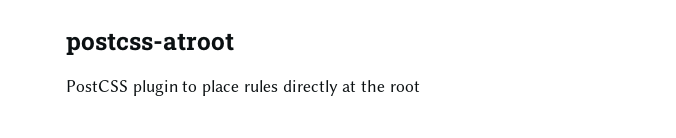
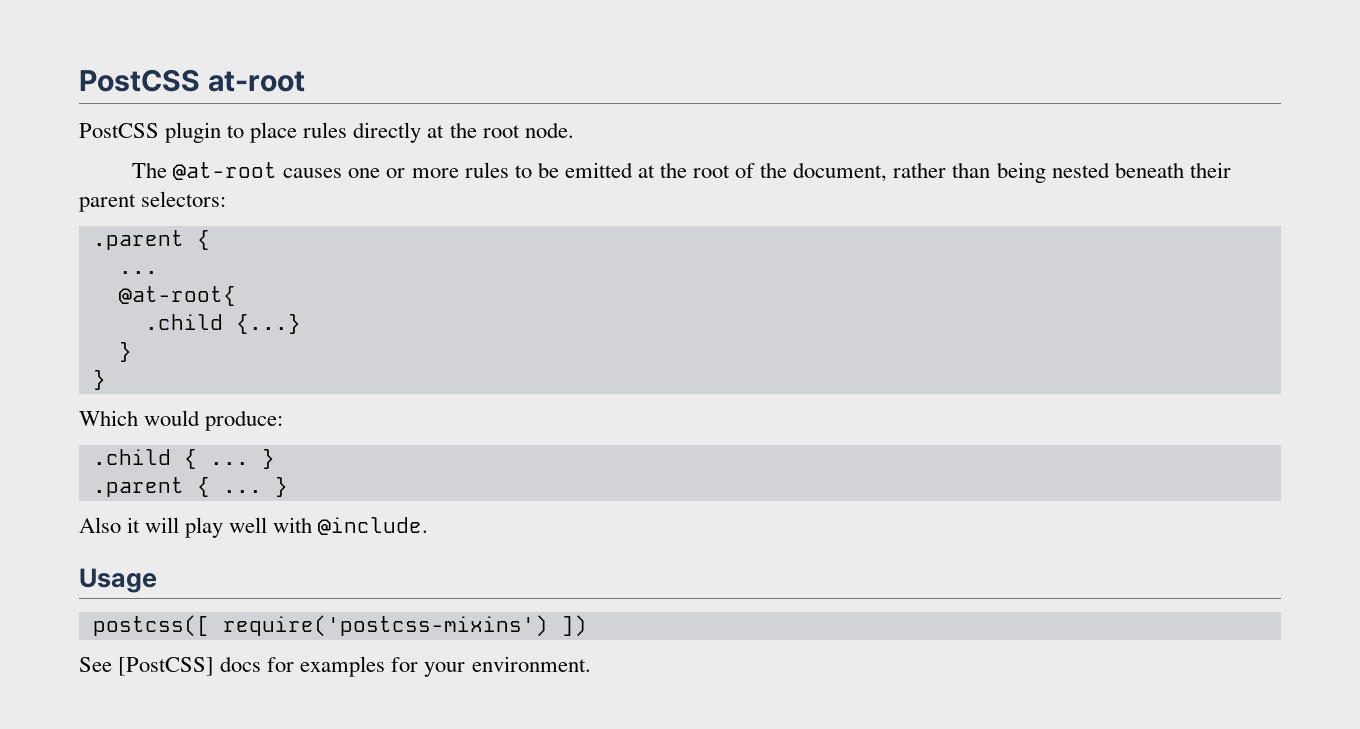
[66,33,234,55] postcss-atroot -> [79,69,305,92] PostCSS at-root
(420, 86) none -> [524,122,574,138] [132,162,1231,183] [79,191,227,212] [92,230,210,250] [118,271,158,274] [118,286,236,306] [144,314,301,334] [118,342,132,362] [92,370,106,390] [79,410,284,431] [92,449,275,469] [92,477,288,497] [79,517,429,538] [79,568,157,593] [92,615,587,637] [79,656,591,677] node. // The @at-root causes one or more rules to be emitted at the root of the document, rather than being nested beneath their parent selectors: // .parent { // ... // @at-root{ // .child {...} // } // } // Which would produce: // .child { ... } // .parent { ... } // Also it will play well with @include. // Usage // postcss([ require('postcss-mixins') ]) // See [PostCSS] docs for examples for your environment.

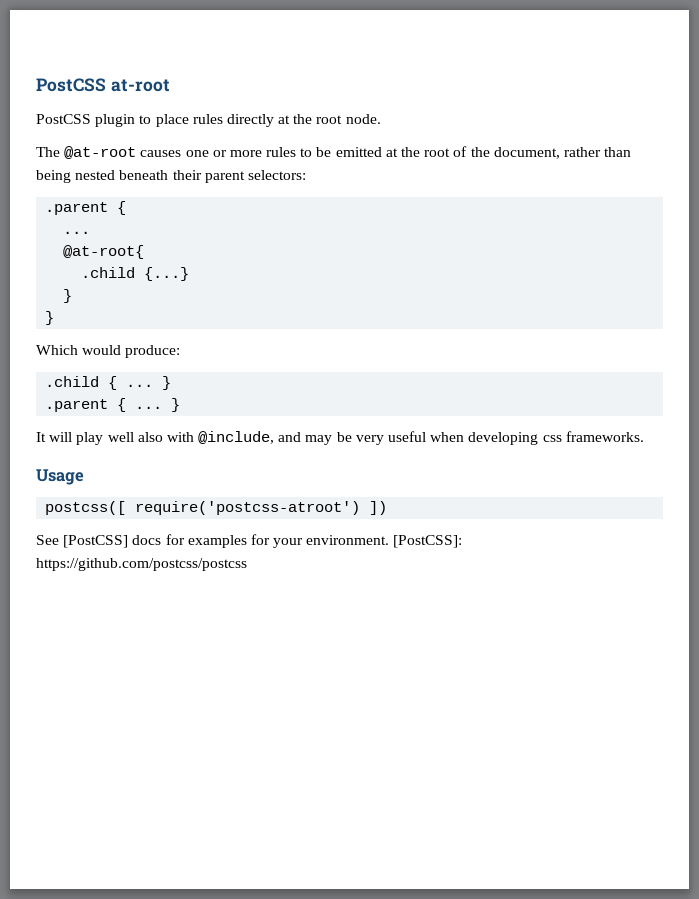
[79,517,141,533] Also it -> [36,432,46,442] It
[273,517,429,535] with @include. -> [137,431,644,445] also with @include, and may be very useful when developing css frameworks.
[222,615,548,637] require('postcss-mixins') -> [135,501,361,515] require('postcss-atroot')
(591, 664) none -> [393,535,463,548] [36,558,247,571] [PostCSS]: https://github.com/postcss/postcss

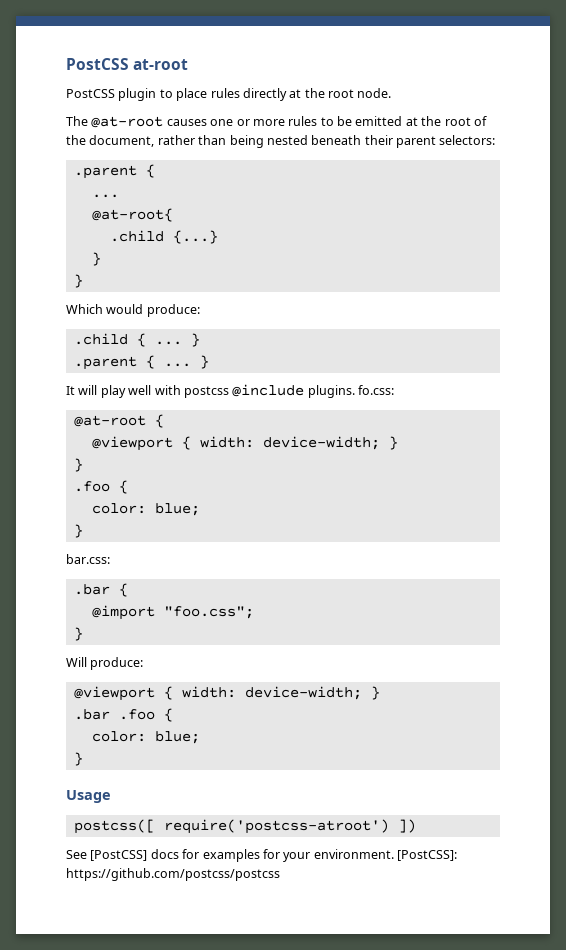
[137,431,644,445] also with @include, and may be very useful when developing css frameworks. -> [154,384,394,398] [73,414,164,428] [91,436,398,451] [73,458,83,472] [73,480,128,494] [91,503,200,516] [73,524,83,538] [66,554,110,564] [73,583,128,597] [91,605,254,620] [73,627,83,641] [66,657,144,670] [73,686,380,701] [73,708,173,722] [91,731,200,744] [73,752,83,766] with postcss @include plugins. fo.css: // @at-root { // @viewport { width: device-width; } // } // .foo { // color: blue; // } // bar.css: // .bar { // @import "foo.css"; // } // Will produce: // @viewport { width: device-width; } // .bar .foo { // color: blue; // }

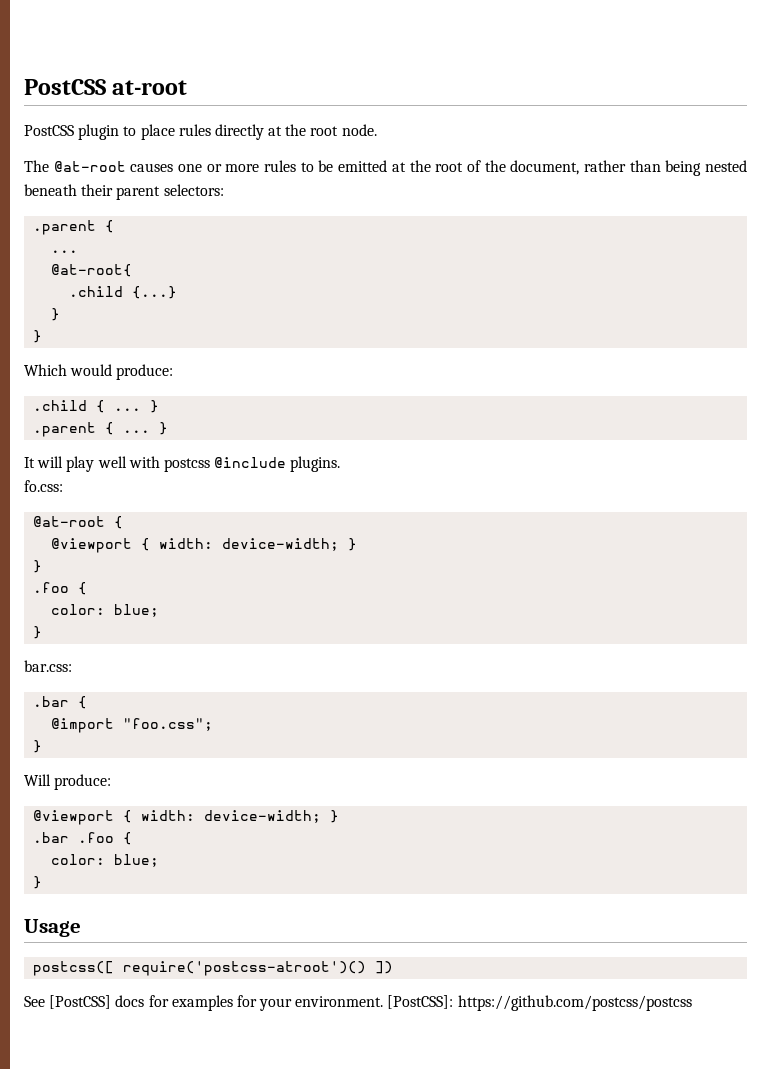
(355, 391) none -> (341, 464) //
[163,819,389,834] require('postcss-atroot') -> [123,961,367,976] require('postcss-atroot')()

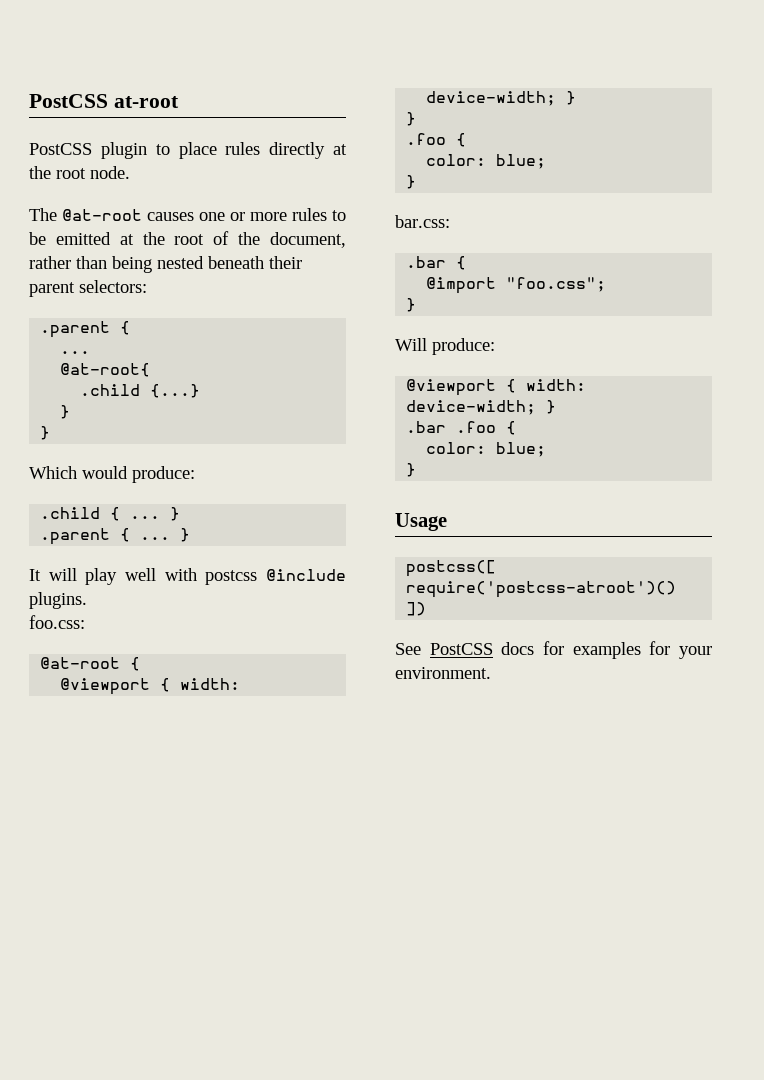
[24,480,63,492] fo.css: -> [29,615,85,629] foo.css:
[49,995,112,1009] [PostCSS] -> [429,643,493,655] PostCSS
[387,995,692,1011] [PostCSS]: https://github.com/postcss/postcss -> (491, 673) none

